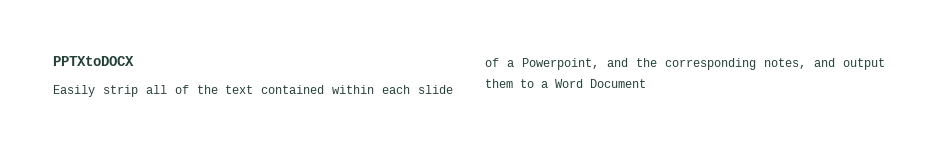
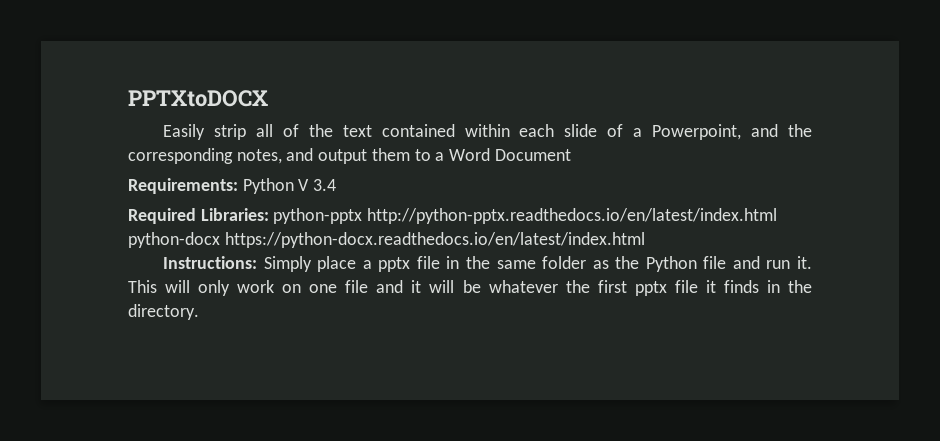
(646, 83) none -> [128,178,337,194] [128,208,778,224] [128,232,645,248] [162,256,812,272] [128,280,813,296] [128,304,199,320] // Requirements: Python V 3.4 // Required Libraries: python-pptx http://python-pptx.readthedocs.io/en/latest/index.html python-docx https://python-docx.readthedocs.io/en/latest/index.html // Instructions: Simply place a pptx file in the same folder as the Python file and run it. This will only work on one file and it will be whatever the first pptx file it finds in the directory.

